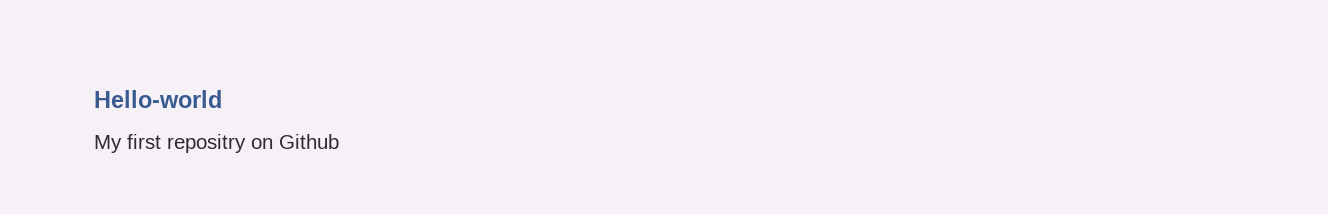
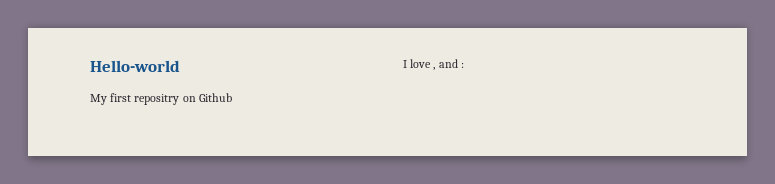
(339, 141) none -> [403,59,464,70] // I love , and :

